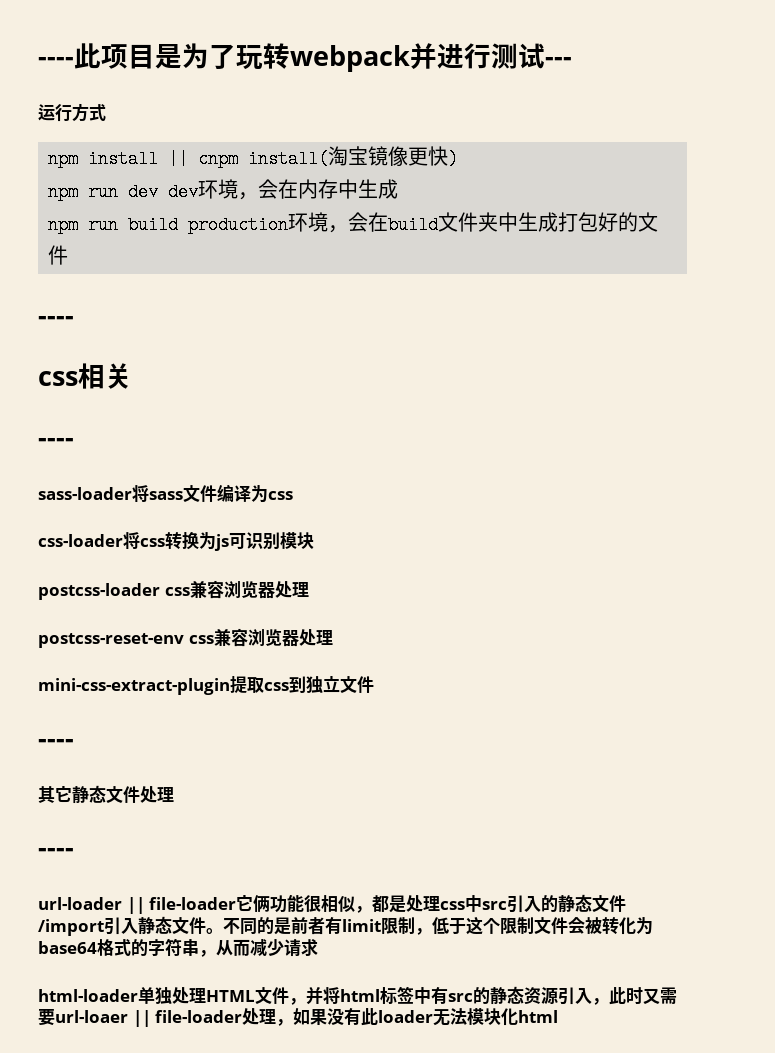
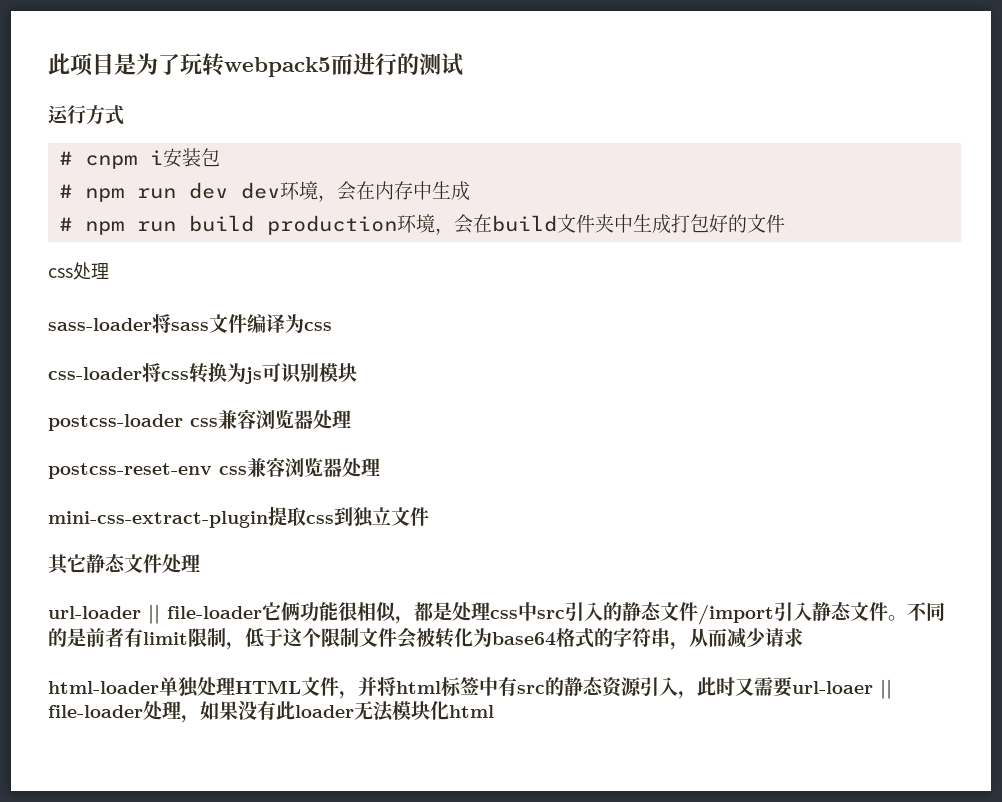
[38,57,74,66] ---- -> (48, 64) none
[290,43,491,72] webpack并进行 -> [224,53,419,77] webpack5而进行的
[545,57,572,66] --- -> (463, 64) none
[48,146,459,168] npm install || cnpm install(淘宝镜像更快) // -> [58,148,220,169] [58,184,72,198] # cnpm i安装包 // #
(399, 189) none -> [58,217,72,231] #
[38,316,74,325] [38,363,132,389] [38,438,74,447] // ---- // css相关 // ---- -> [48,262,109,280] // css处理
[38,739,74,748] // ---- -> (429, 516) none
[38,848,74,857] // ---- -> (200, 563) none

